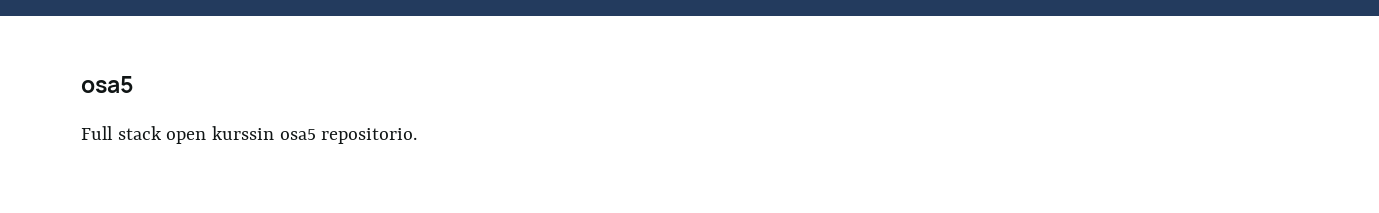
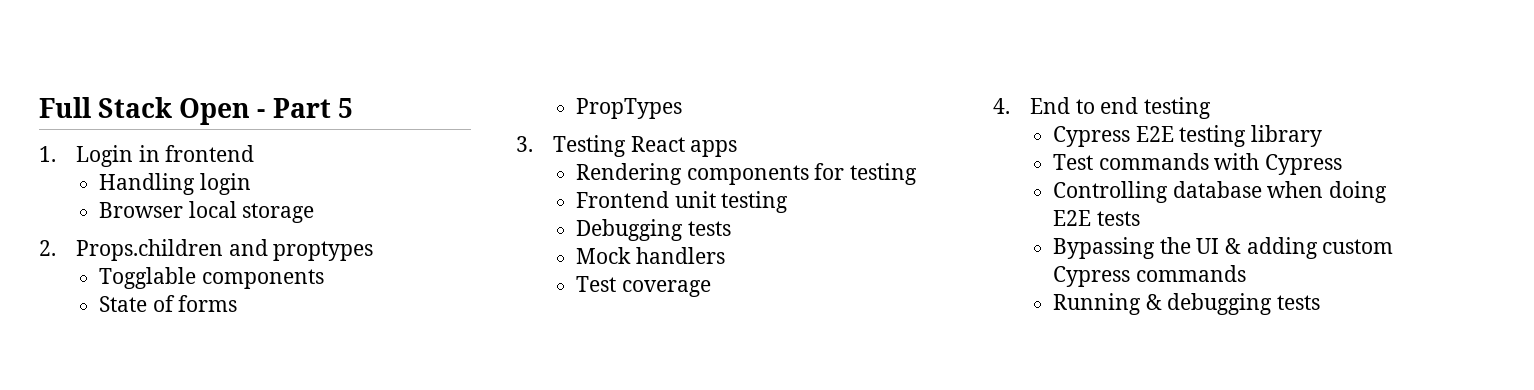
[81,76,133,93] [81,126,418,144] osa5 // Full stack open kurssin osa5 repositorio. -> [39,97,353,125] [39,145,255,167] [99,173,251,195] [99,201,315,223] [39,239,374,261] [99,267,324,289] [99,295,238,312] [576,98,683,119] [516,135,738,157] [576,163,918,185] [576,191,789,213] [576,219,731,241] [576,247,725,264] [576,276,711,297] [993,97,1212,119] [1053,125,1323,147] [1053,153,1343,175] [1053,181,1388,203] [1053,210,1140,226] [1053,237,1394,259] [1053,265,1246,287] [1053,293,1321,315] Full Stack Open - Part 5 // 1. Login in frontend // Handling login // Browser local storage // 2. Props.children and proptypes // Togglable components // State of forms // PropTypes // 3. Testing React apps // Rendering components for testing // Frontend unit testing // Debugging tests // Mock handlers // Test coverage // 4. End to end testing // Cypress E2E testing library // Test commands with Cypress // Controlling database when doing E2E tests // Bypassing the UI & adding custom Cypress commands // Running & debugging tests

